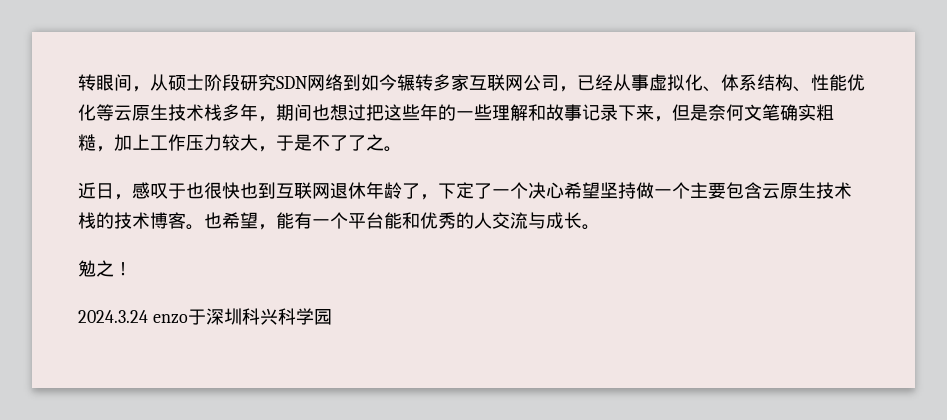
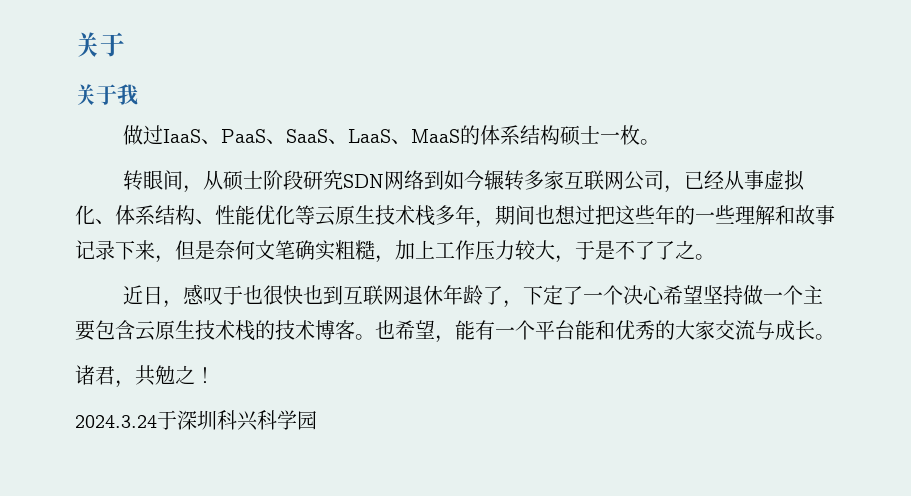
(78, 82) none -> [75,32,125,57] [75,84,138,105] [123,125,661,146] 关于 // 关于我 // 做过IaaS、PaaS、SaaS、LaaS、MaaS的体系结构硕士一枚。 //
[474,212,492,229] 人 -> [675,320,715,340] 大家
(600, 227) none -> [75,365,155,388] 诸君，共
[152,314,188,324] enzo -> (157, 421) none

